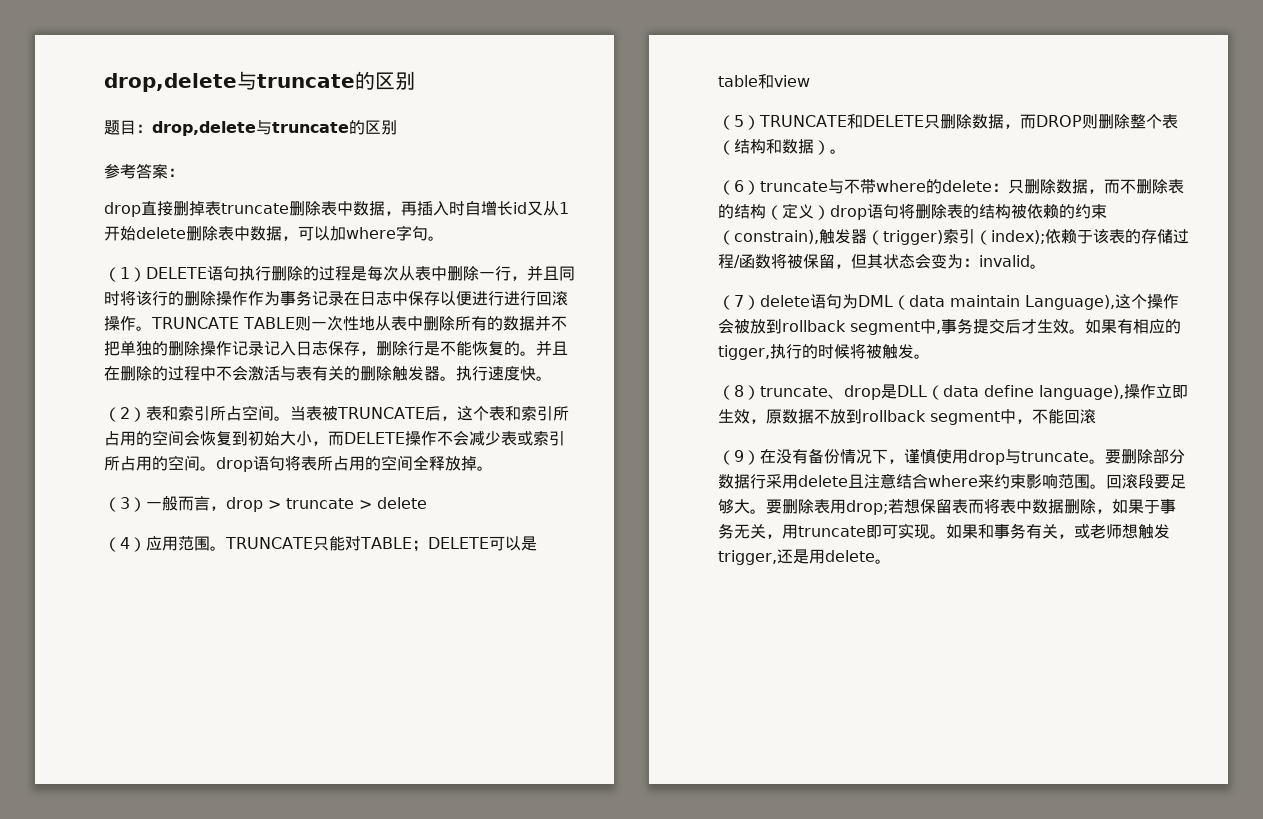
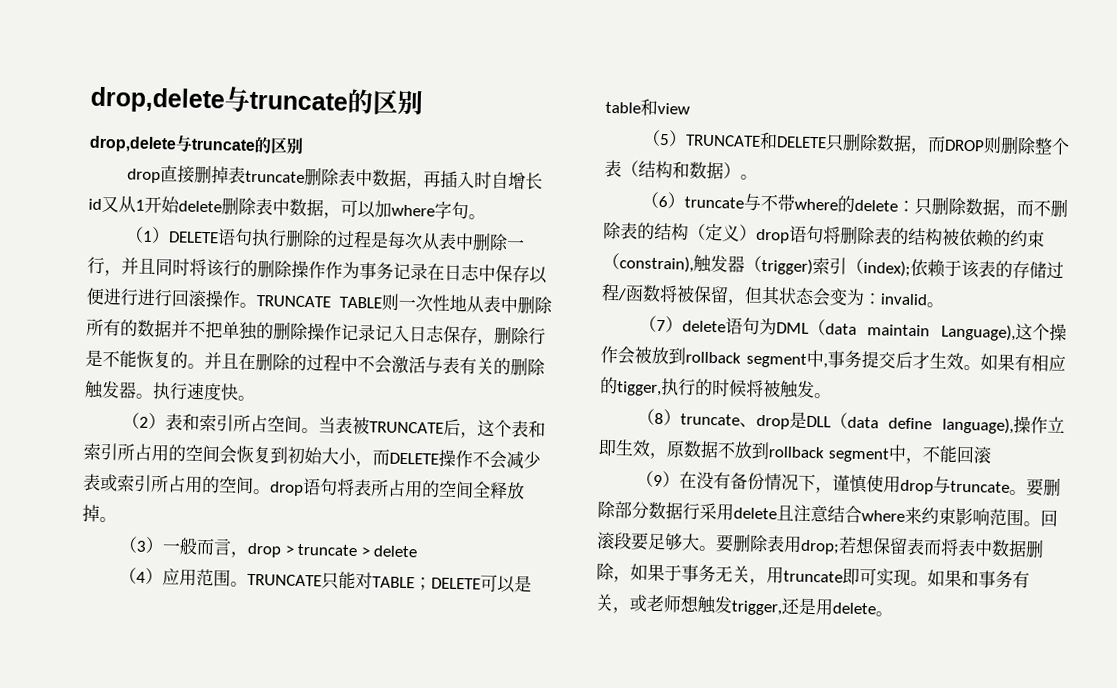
[104,71,415,92] [104,120,397,136] [104,163,184,179] drop,delete与truncate的区别 // 题目：drop,delete与truncate的区别 // 参考答案： -> [90,86,423,116] [89,134,304,154] drop,delete与truncate的区别 // drop,delete与truncate的区别

